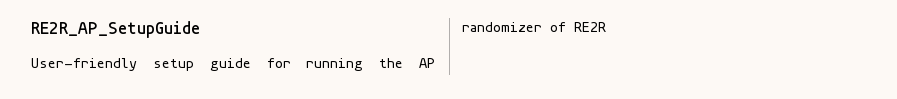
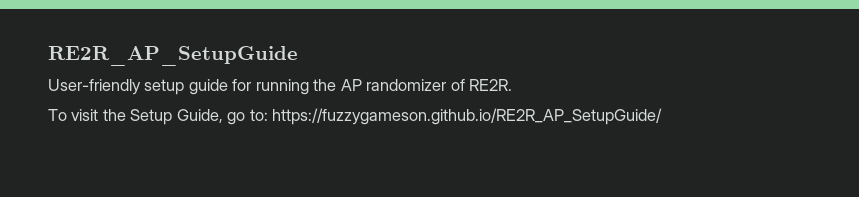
[574,22,606,32] RE2R -> [469,79,513,91] [48,108,663,125] RE2R. // To visit the Setup Guide, go to: https://fuzzygameson.github.io/RE2R_AP_SetupGuide/

